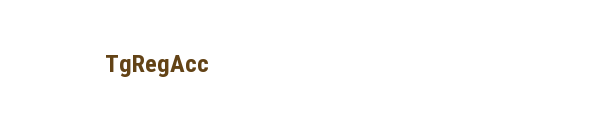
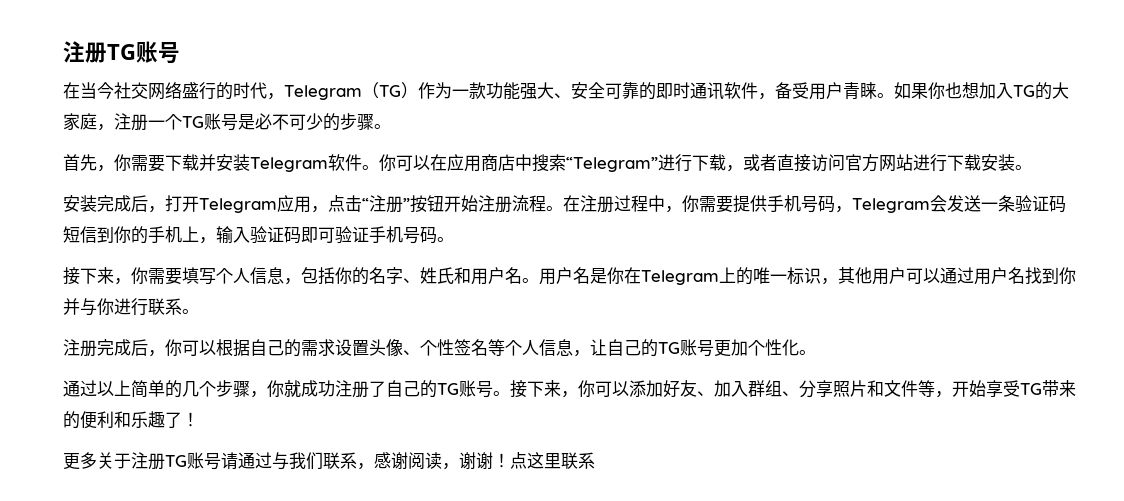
[105,55,209,77] TgRegAcc -> [63,41,180,64] [63,82,1069,100] [63,113,391,131] [63,154,1032,172] [63,195,1066,213] [63,226,454,244] [63,267,1076,285] [63,298,199,316] [63,339,816,357] [63,380,1076,398] [63,411,199,429] [63,452,595,470] 注册TG账号 // 在当今社交网络盛行的时代，Telegram（TG）作为一款功能强大、安全可靠的即时通讯软件，备受用户青睐。如果你也想加入TG的大家庭，注册一个TG账号是必不可少的步骤。 // 首先，你需要下载并安装Telegram软件。你可以在应用商店中搜索“Telegram”进行下载，或者直接访问官方网站进行下载安装。 // 安装完成后，打开Telegram应用，点击“注册”按钮开始注册流程。在注册过程中，你需要提供手机号码，Telegram会发送一条验证码短信到你的手机上，输入验证码即可验证手机号码。 // 接下来，你需要填写个人信息，包括你的名字、姓氏和用户名。用户名是你在Telegram上的唯一标识，其他用户可以通过用户名找到你并与你进行联系。 // 注册完成后，你可以根据自己的需求设置头像、个性签名等个人信息，让自己的TG账号更加个性化。 // 通过以上简单的几个步骤，你就成功注册了自己的TG账号。接下来，你可以添加好友、加入群组、分享照片和文件等，开始享受TG带来的便利和乐趣了！ // 更多关于注册TG账号请通过与我们联系，感谢阅读，谢谢！点这里联系

